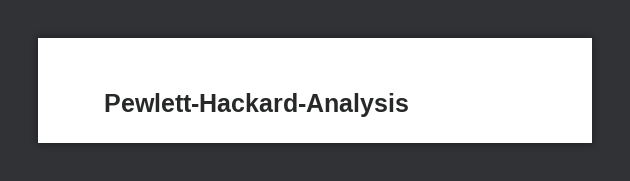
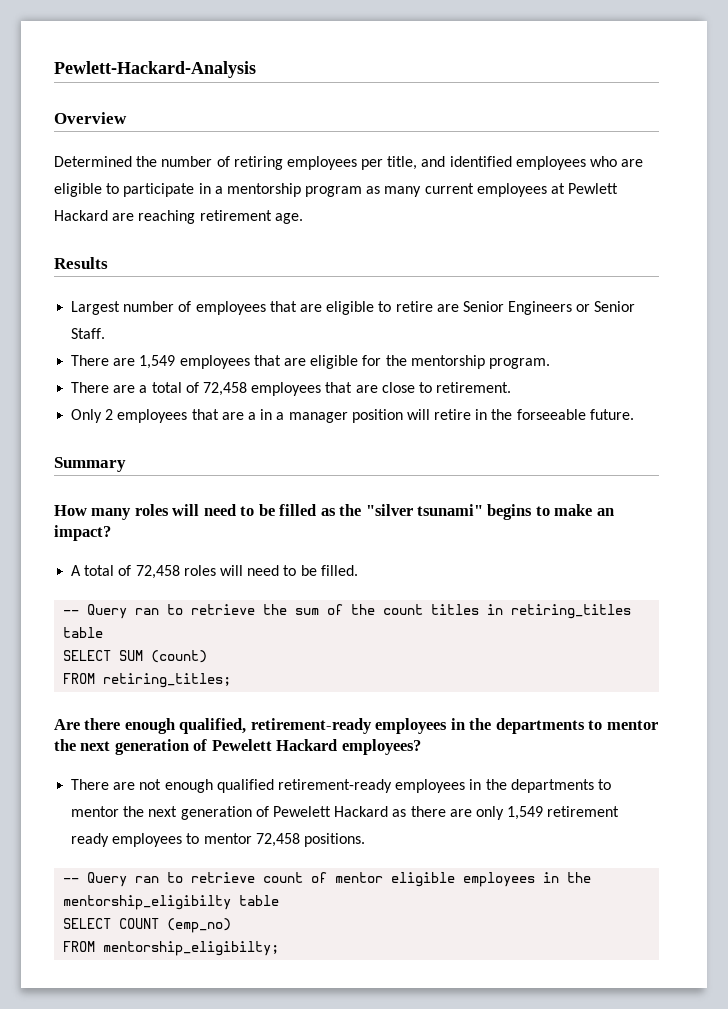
(409, 105) none -> [54,112,127,124] [54,156,644,170] [54,183,619,197] [54,210,303,224] [54,257,108,269] [71,301,636,315] [71,328,106,339] [71,355,550,369] [71,382,512,396] [71,409,634,423] [54,457,126,472] [54,504,614,520] [54,525,111,541] [71,565,358,579] [63,604,632,619] [63,627,104,638] [63,650,208,663] [63,673,232,688] [54,718,658,734] [54,739,421,755] [71,779,611,793] [71,806,620,820] [71,833,365,847] [63,872,592,887] [63,895,280,910] [63,918,232,933] [63,941,280,956] // Overview // Determined the number of retiring employees per title, and identified employees who are eligible to participate in a mentorship program as many current employees at Pewlett Hackard are reaching retirement age. // Results // Largest number of employees that are eligible to retire are Senior Engineers or Senior Staff. // There are 1,549 employees that are eligible for the mentorship program. // There are a total of 72,458 employees that are close to retirement. // Only 2 employees that are a in a manager position will retire in the forseeable future. // Summary // How many roles will need to be filled as the "silver tsunami" begins to make an impact? // A total of 72,458 roles will need to be filled. // -- Query ran to retrieve the sum of the count titles in retiring_titles table // SELECT SUM (count) // FROM retiring_titles; // Are there enough qualified, retirement-ready employees in the departments to mentor the next generation of Pewelett Hackard employees? // There are not enough qualified retirement-ready employees in the departments to mentor the next generation of Pewelett Hackard as there are only 1,549 retirement ready employees to mentor 72,458 positions. // -- Query ran to retrieve count of mentor eligible employees in the mentorship_eligibilty table // SELECT COUNT (emp_no) // FROM mentorship_eligibilty;

